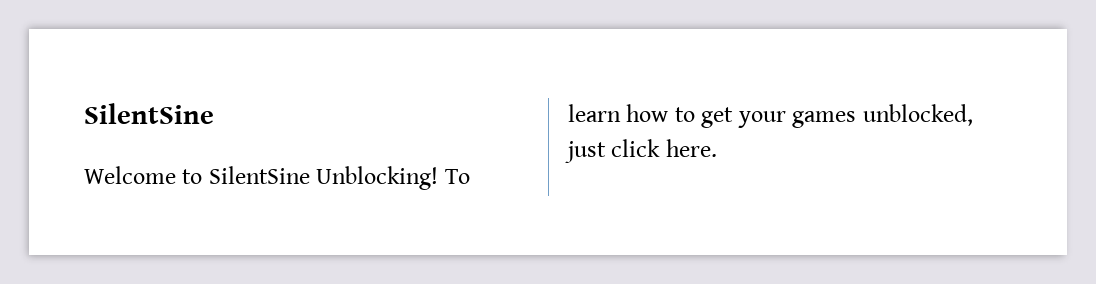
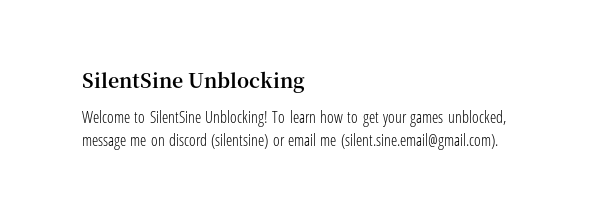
[84,103,214,124] SilentSine -> [82,71,306,93] SilentSine Unblocking
[565,139,717,163] just click here. -> [82,133,498,150] message me on discord (silentsine) or email me (silent.sine.email@gmail.com).

